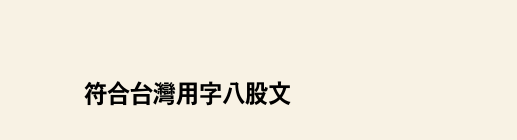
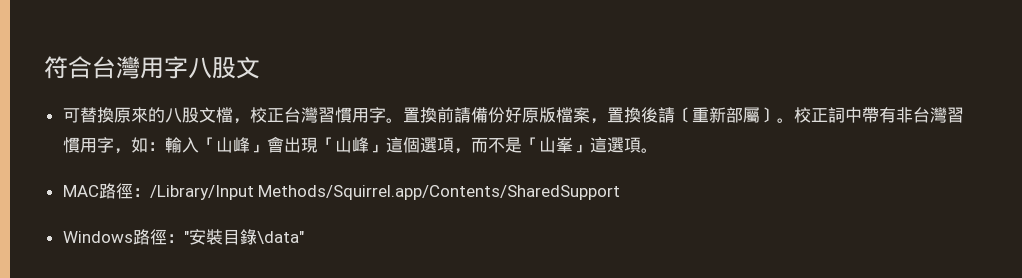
(291, 93) none -> [62,107,964,124] [62,136,658,154] [62,183,621,200] [62,229,304,245] // 可替換原來的八股文檔，校正台灣習慣用字。置換前請備份好原版檔案，置換後請〔重新部屬〕。校正詞中帶有非台灣習慣用字，如：輸入「山峰」會出現「山峰」這個選項，而不是「山峯」這選項。 // MAC路徑：/Library/Input Methods/Squirrel.app/Contents/SharedSupport // Windows路徑："安裝目錄\data"

